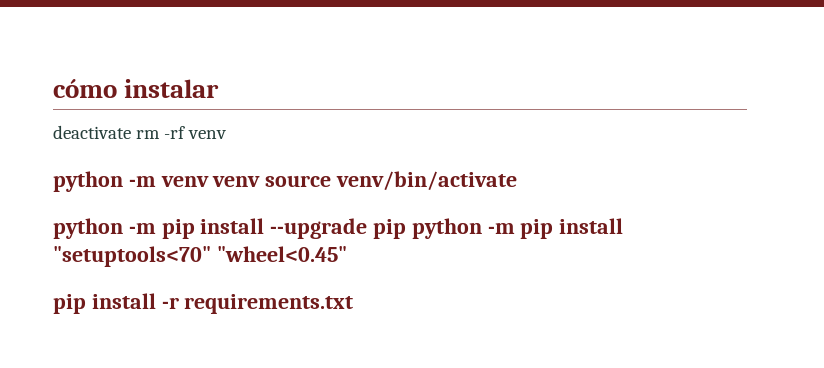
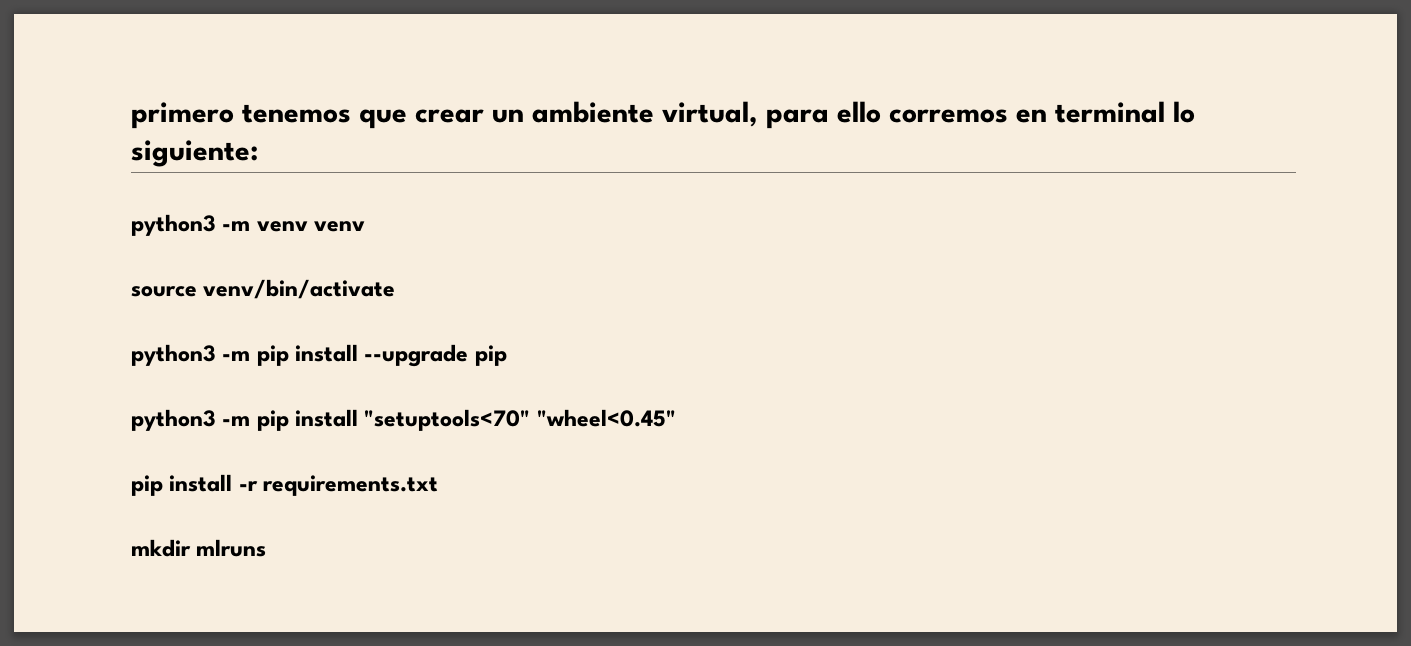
[53,79,220,98] [53,125,228,139] [53,171,123,192] cómo instalar // deactivate rm -rf venv // python -> [131,101,1195,129] [131,140,258,167] [131,214,216,236] primero tenemos que crear un ambiente virtual, para ello corremos en terminal lo siguiente: // python3
(261, 181) none -> (366, 226) //
[53,218,123,239] python -> [131,344,216,366] python3
[411,218,482,239] python -> [131,409,216,431] // python3
(354, 304) none -> [131,539,267,557] // mkdir mlruns

